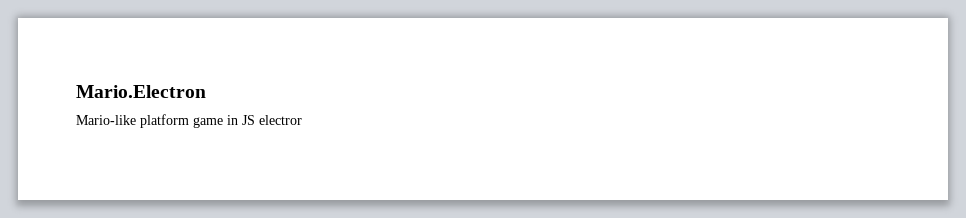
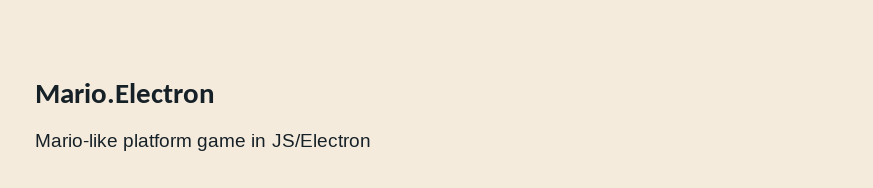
[242,115,302,125] JS electror -> [271,134,371,147] JS/Electron

